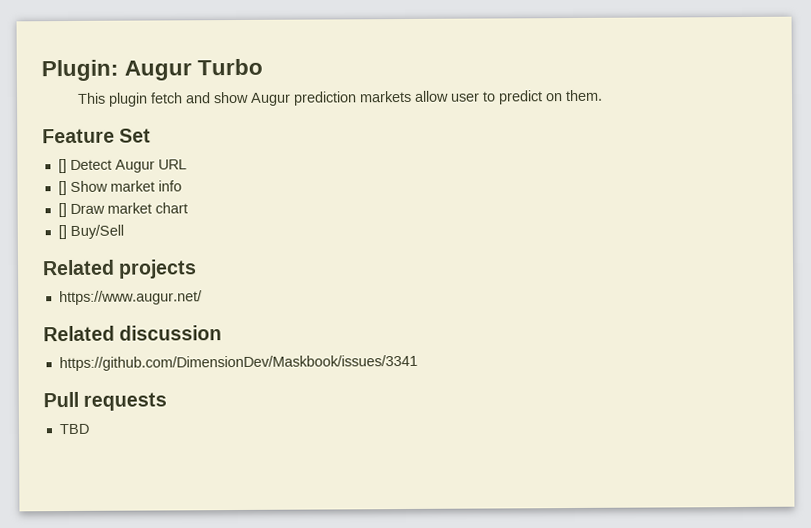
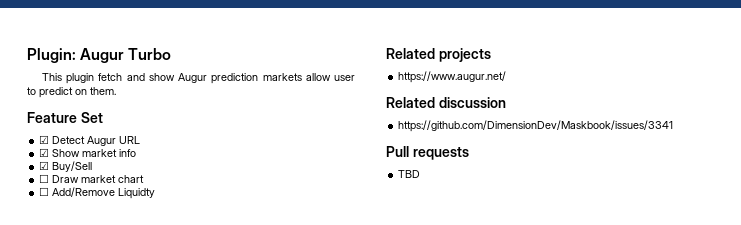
[57,159,67,174] [] -> [39,135,50,144] ☑
[57,181,67,196] [] -> [39,148,50,157] ☑
[57,203,67,218] [] -> [39,161,93,172] [39,174,50,183] ☑ Buy/Sell // ☐
[57,224,124,240] [] Buy/Sell -> [39,187,156,199] ☐ Add/Remove Liquidty

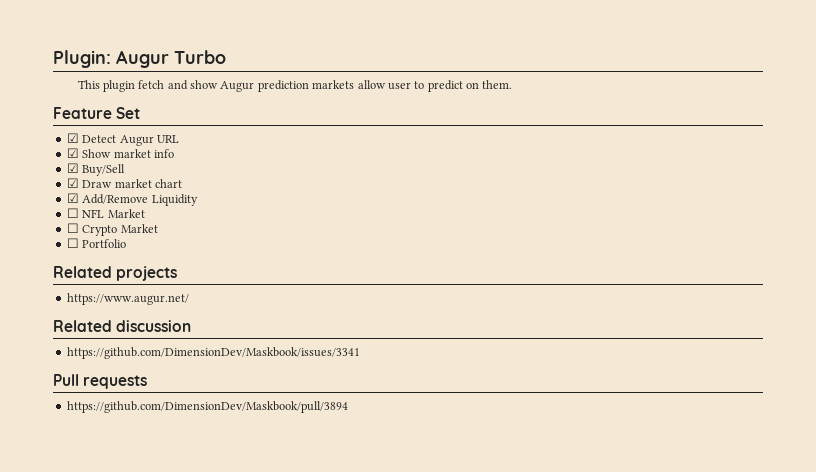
[39,174,50,183] ☐ -> [66,178,79,188] ☑
[39,187,156,199] ☐ Add/Remove Liquidty -> [66,193,198,206] [66,208,145,218] [66,223,158,236] [66,238,127,248] ☑ Add/Remove Liquidity // ☐ NFL Market // ☐ Crypto Market // ☐ Portfolio
[398,170,421,178] TBD -> [66,401,348,413] https://github.com/DimensionDev/Maskbook/pull/3894

